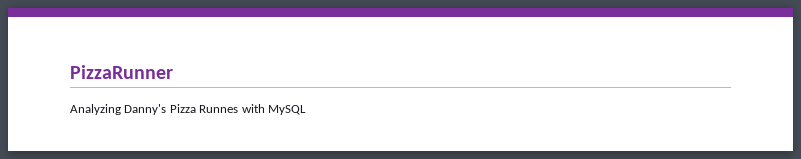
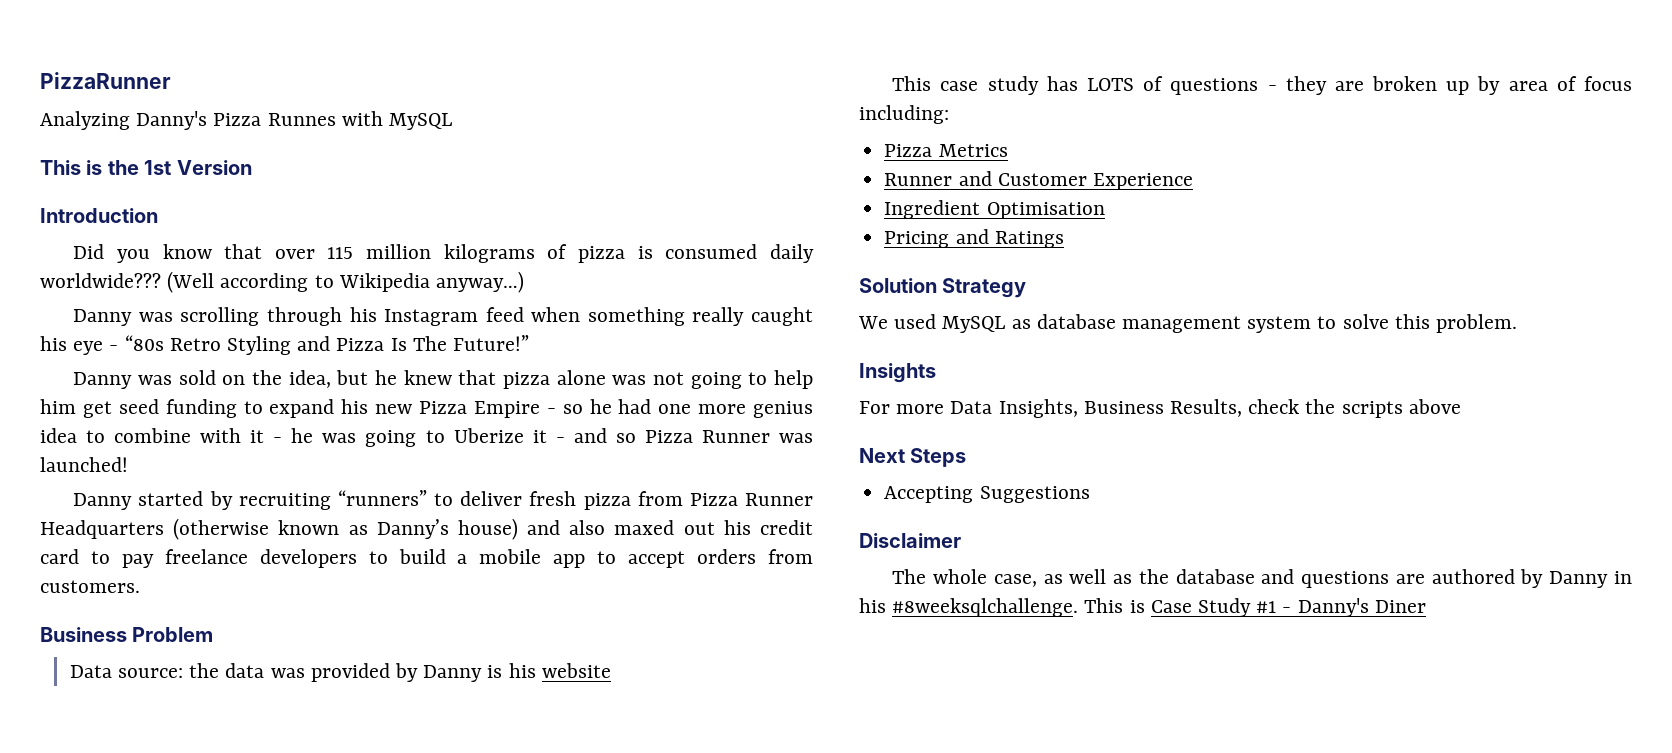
(306, 110) none -> [40,160,252,175] [40,208,158,223] [73,244,815,263] [40,271,525,293] [73,307,813,326] [40,335,530,355] [73,370,813,389] [40,399,813,418] [40,428,813,447] [40,457,128,472] [73,490,814,510] [40,518,813,540] [40,549,813,568] [40,580,140,593] [40,627,214,642] [69,663,611,682] [892,76,1632,95] [859,105,949,124] [884,144,1008,157] [884,171,1193,190] [884,200,1105,219] [884,229,1064,248] [859,278,1027,298] [858,314,1518,333] [859,363,936,383] [859,399,1461,418] [859,448,967,467] [884,486,1090,503] [859,533,961,548] [892,569,1633,588] [859,598,1426,617] // This is the 1st Version // Introduction // Did you know that over 115 million kilograms of pizza is consumed daily worldwide??? (Well according to Wikipedia anyway…) // Danny was scrolling through his Instagram feed when something really caught his eye - “80s Retro Styling and Pizza Is The Future!” // Danny was sold on the idea, but he knew that pizza alone was not going to help him get seed funding to expand his new Pizza Empire - so he had one more genius idea to combine with it - he was going to Uberize it - and so Pizza Runner was launched! // Danny started by recruiting “runners” to deliver fresh pizza from Pizza Runner Headquarters (otherwise known as Danny’s house) and also maxed out his credit card to pay freelance developers to build a mobile app to accept orders from customers. // Business Problem // Data source: the data was provided by Danny is his website // This case study has LOTS of questions - they are broken up by area of focus including: // Pizza Metrics // Runner and Customer Experience // Ingredient Optimisation // Pricing and Ratings // Solution Strategy // We used MySQL as database management system to solve this problem. // Insights // For more Data Insights, Business Results, check the scripts above // Next Steps // Accepting Suggestions // Disclaimer // The whole case, as well as the database and questions are authored by Danny in his #8weeksqlchallenge. This is Case Study #1 - Danny's Diner

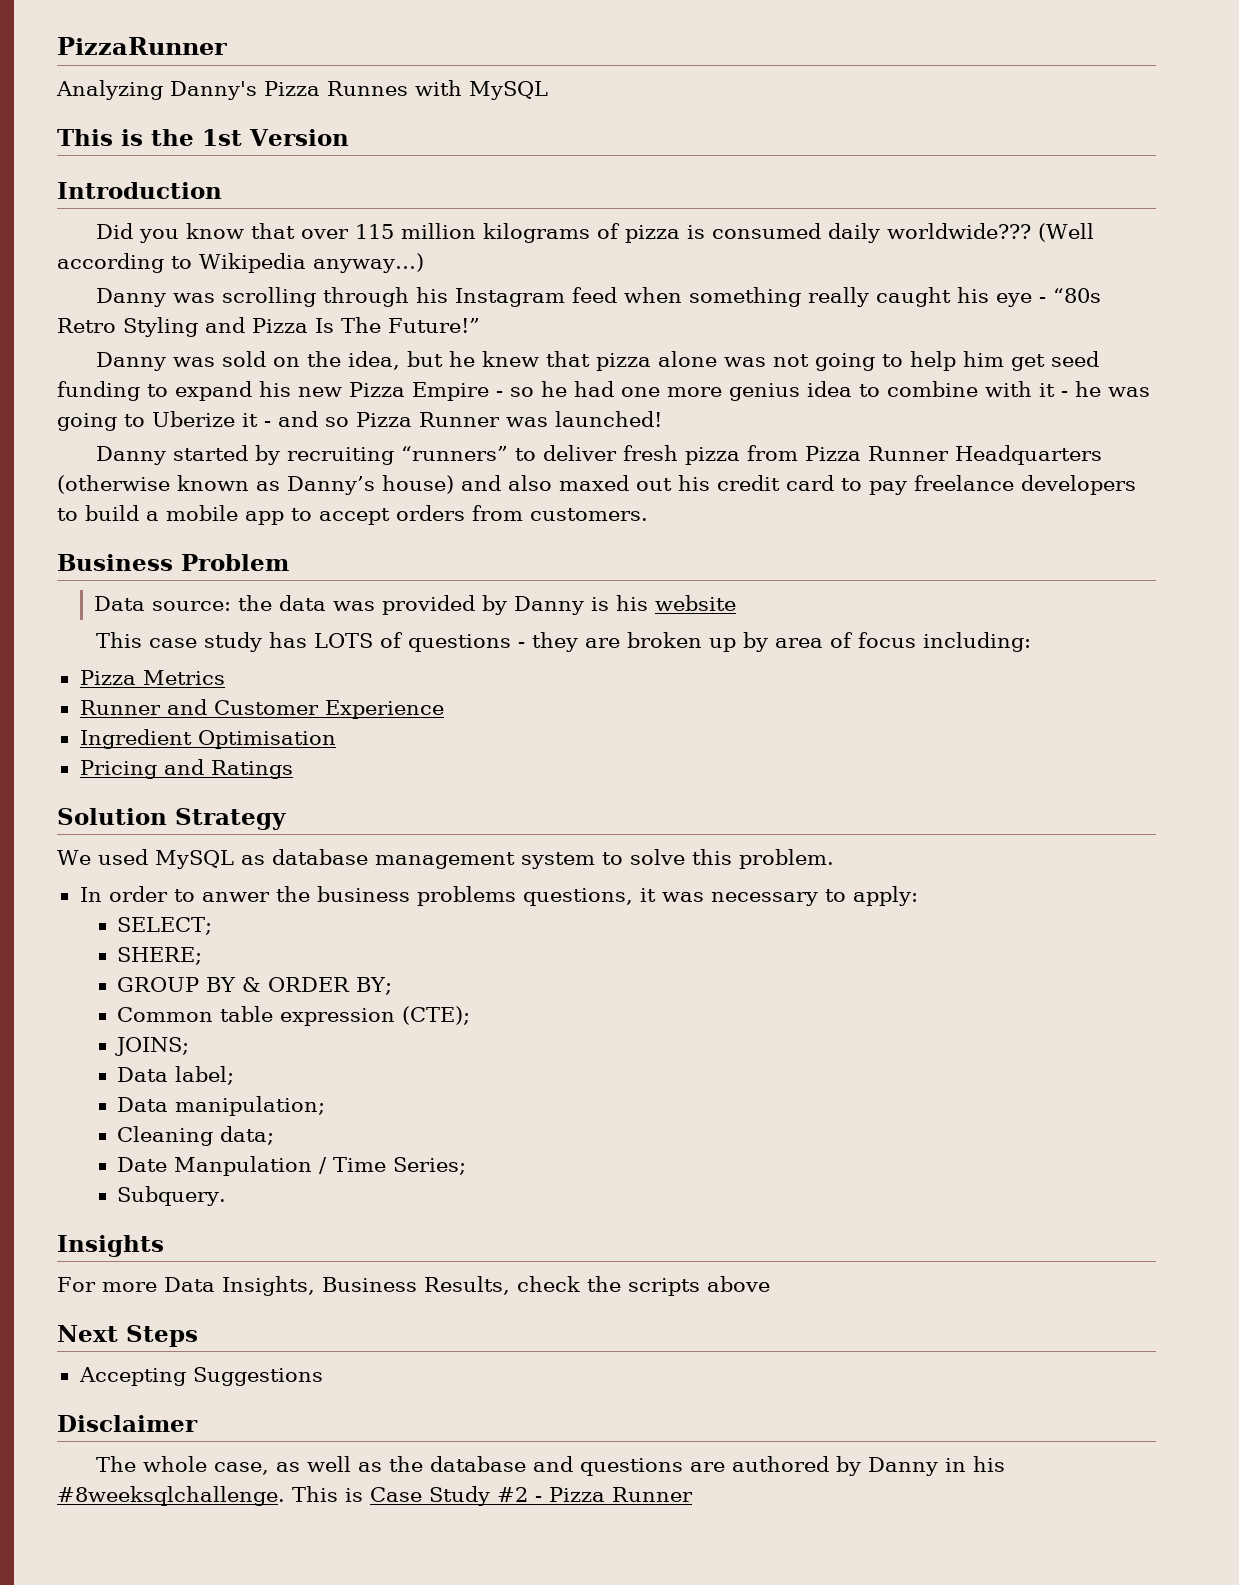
(1518, 323) none -> [79,886,918,906] [116,917,212,935] [116,947,202,965] [116,977,392,995] [116,1006,470,1026] [114,1037,189,1056] [116,1066,234,1085] [116,1096,325,1116] [116,1126,274,1146] [116,1156,466,1176] [116,1186,226,1206] // In order to anwer the business problems questions, it was necessary to apply: // SELECT; // SHERE; // GROUP BY & ORDER BY; // Common table expression (CTE); // JOINS; // Data label; // Data manipulation; // Cleaning data; // Date Manpulation / Time Series; // Subquery.
[1256,598,1426,617] #1 - Danny's Diner -> [497,1487,693,1502] #2 - Pizza Runner

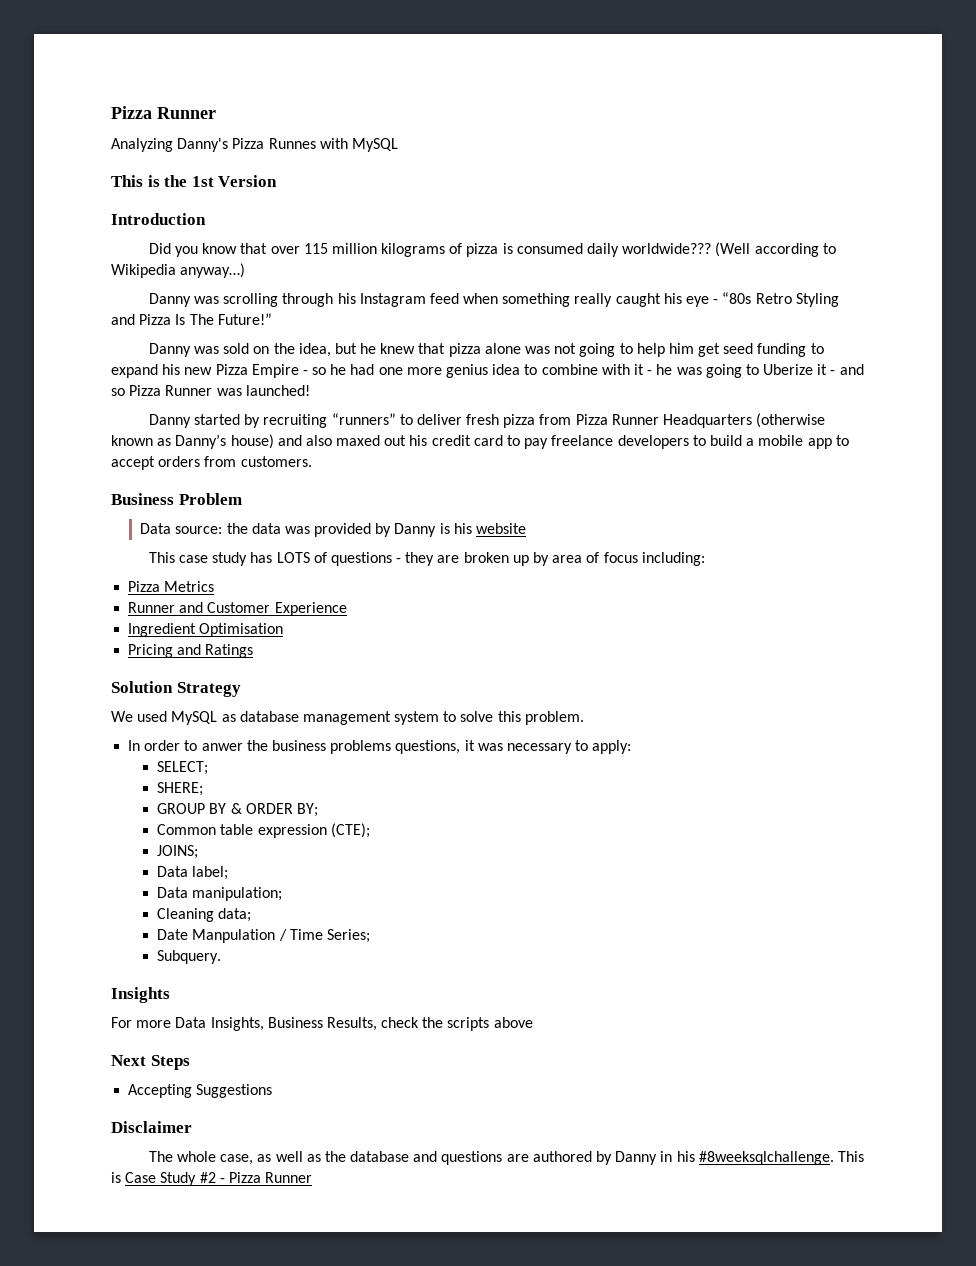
[57,37,227,55] PizzaRunner -> [111,106,216,119] Pizza Runner

